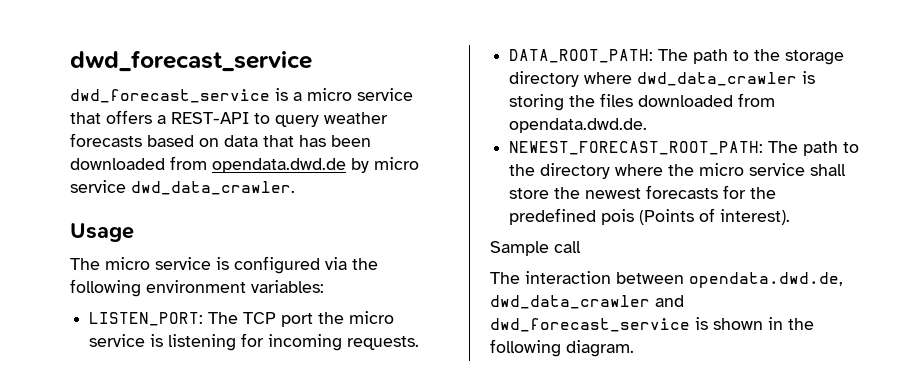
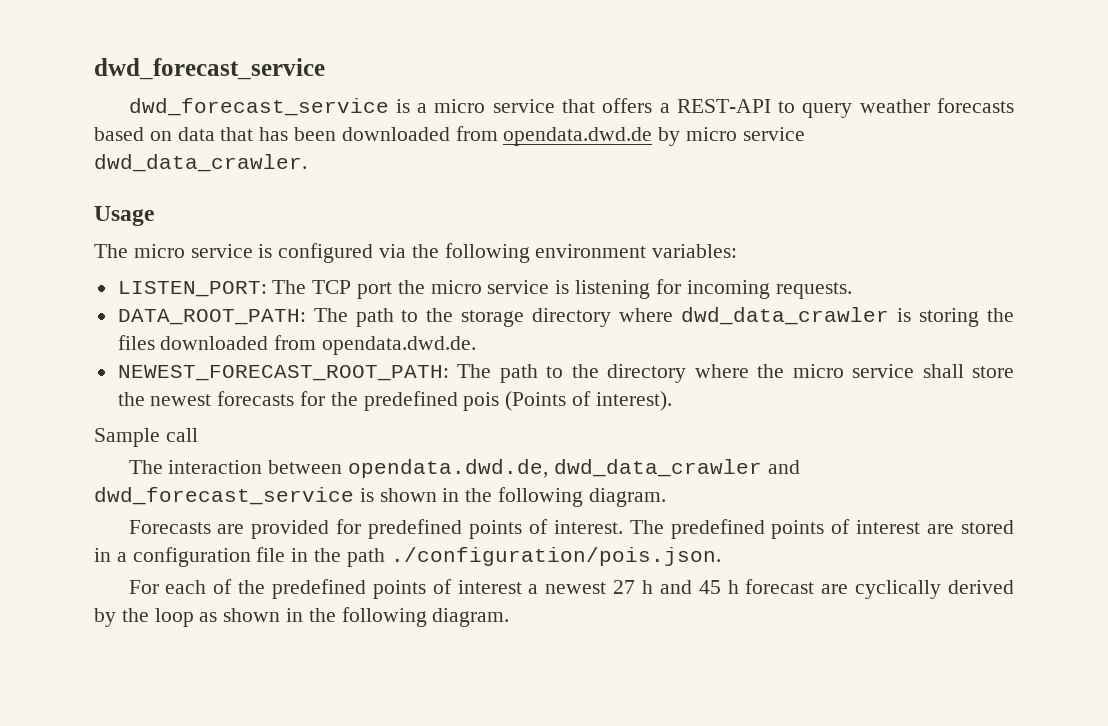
(634, 348) none -> [128,519,1015,539] [94,547,721,567] [128,579,1015,599] [94,607,510,627] // Forecasts are provided for predefined points of interest. The predefined points of interest are stored in a configuration file in the path ./configuration/pois.json. // For each of the predefined points of interest a newest 27 h and 45 h forecast are cyclically derived by the loop as shown in the following diagram.

